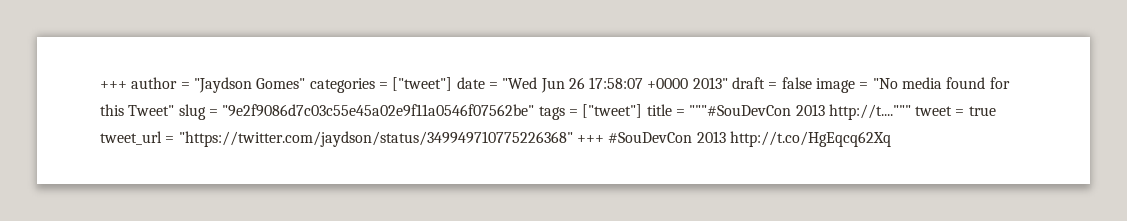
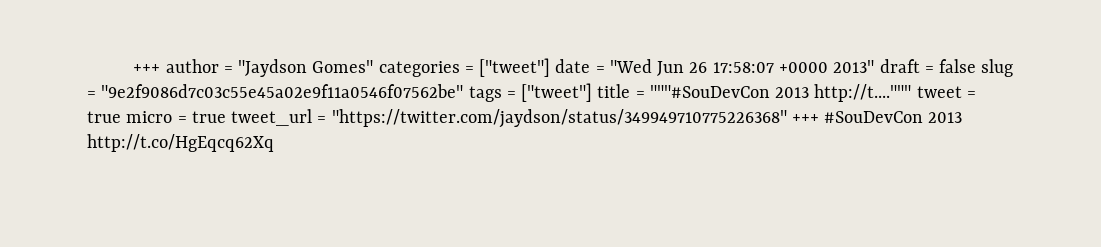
[816,77,1010,93] [100,104,175,116] image = "No media found for this Tweet" -> (977, 66) none
(996, 111) none -> [126,111,226,123] micro = true

